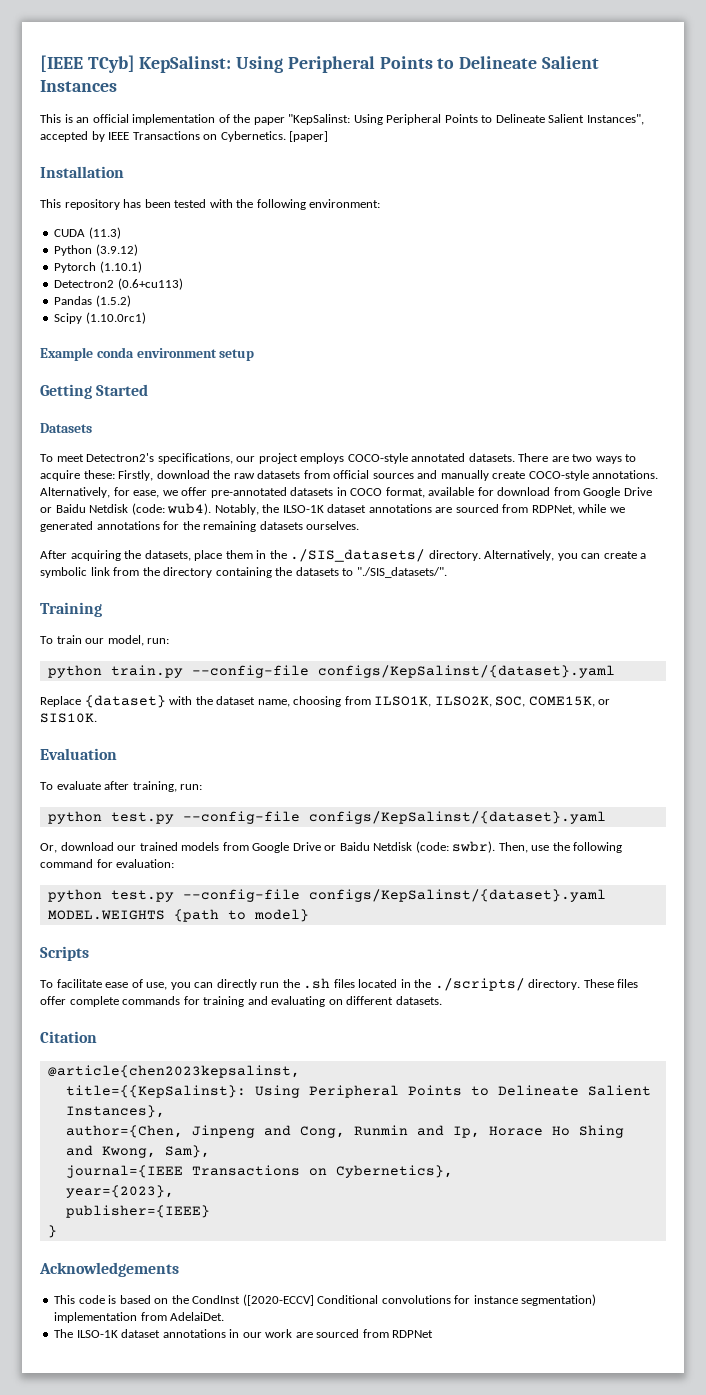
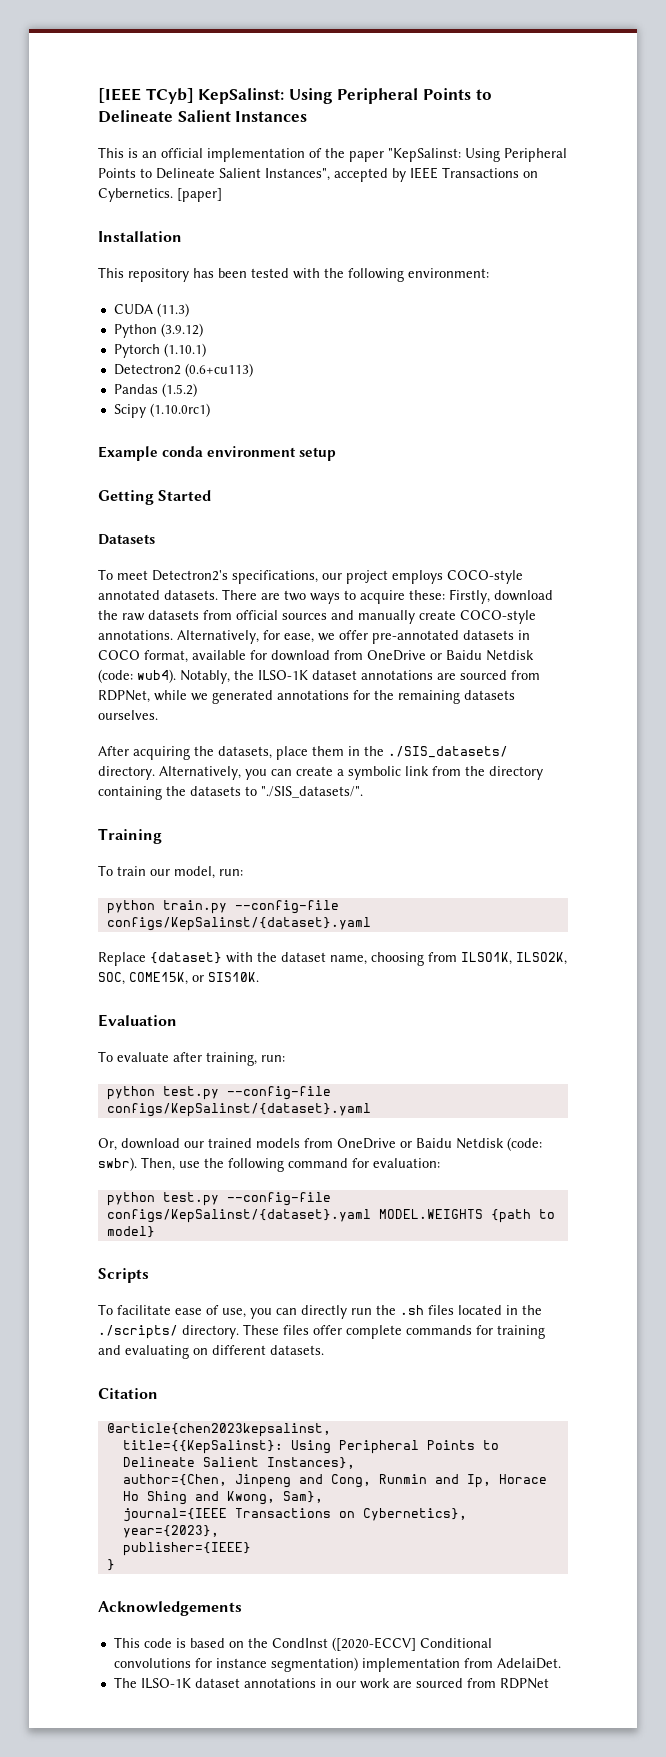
[583,487,652,498] Google Drive -> [367,650,426,661] OneDrive
[252,842,321,853] Google Drive -> [337,1138,396,1149] OneDrive

